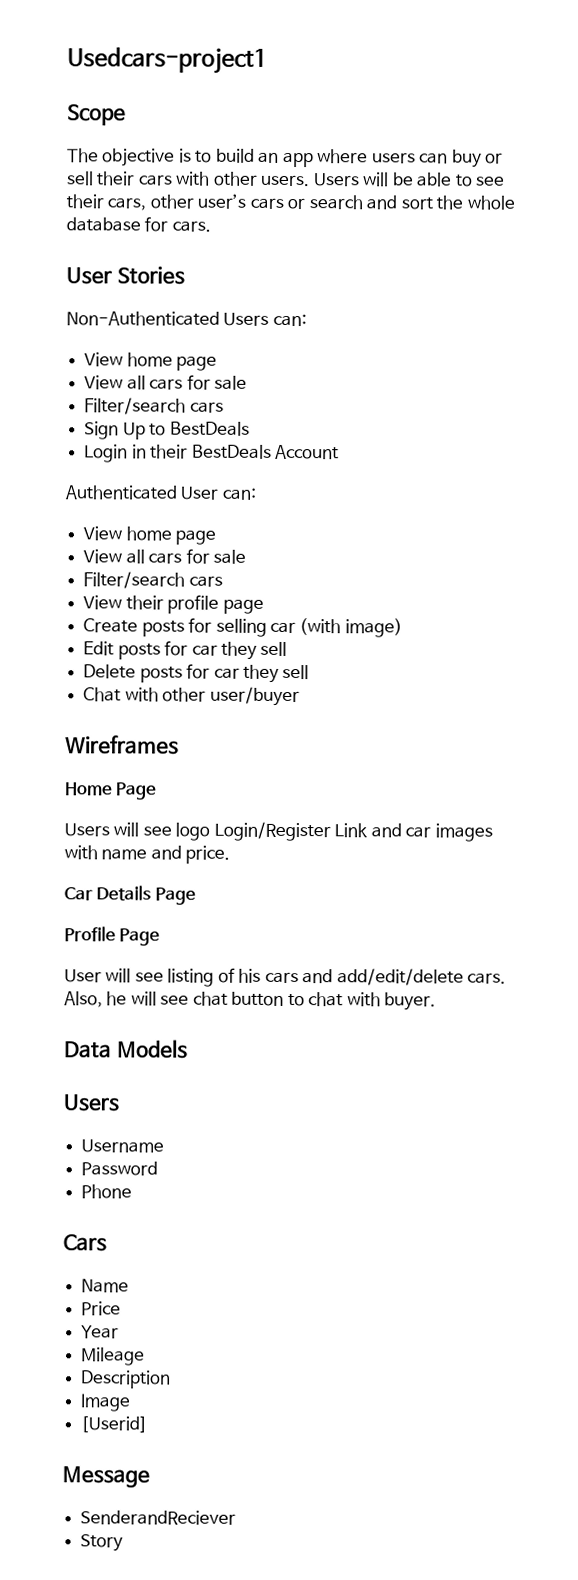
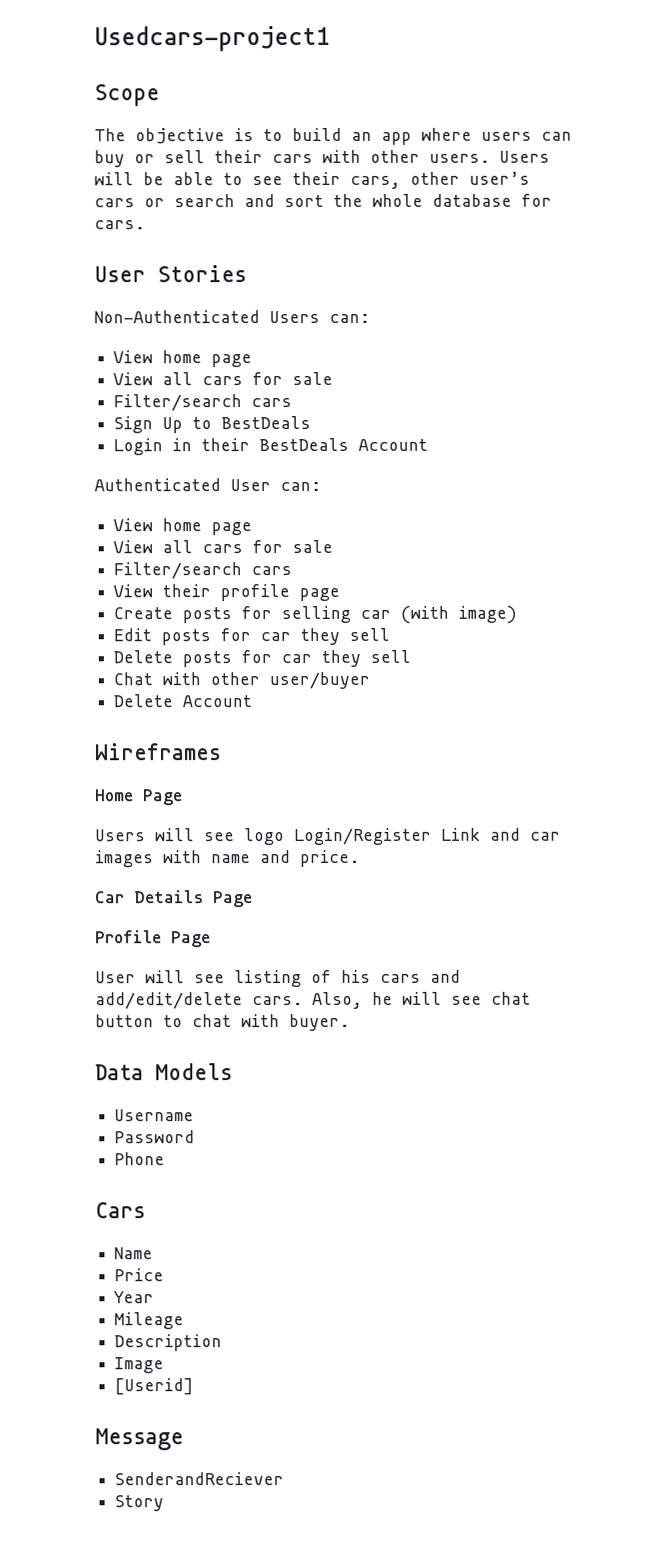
(300, 696) none -> [113,694,253,708] // Delete Account
[63,1094,119,1112] // Users -> (233, 1072) none

